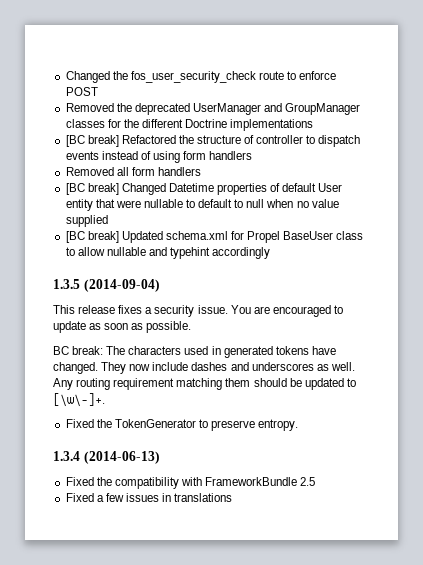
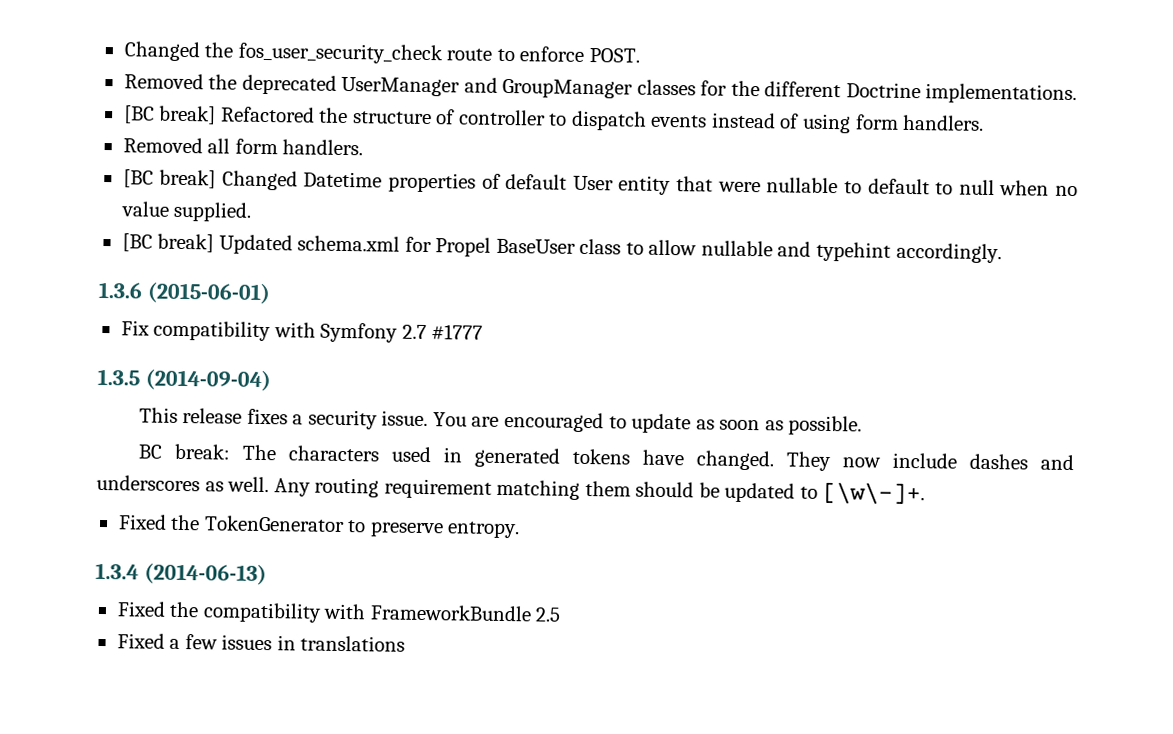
[65,87,98,96] POST -> [588,48,640,63] POST.
[230,119,314,131] implementations -> [925,83,1078,105] implementations.
[209,151,253,160] handlers -> [902,114,985,131] handlers.
[157,167,201,176] handlers -> [282,139,364,156] handlers.
[65,215,108,227] supplied -> [173,201,253,222] supplied.
[212,247,271,259] accordingly -> [895,242,1002,264] [98,281,271,305] [120,320,484,343] accordingly. // 1.3.6 (2015-06-01) // Fix compatibility with Symfony 2.7 #1777

